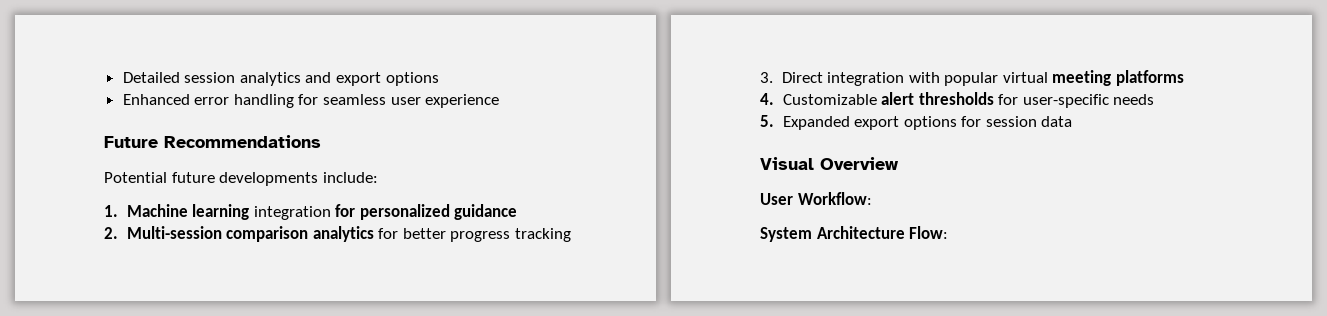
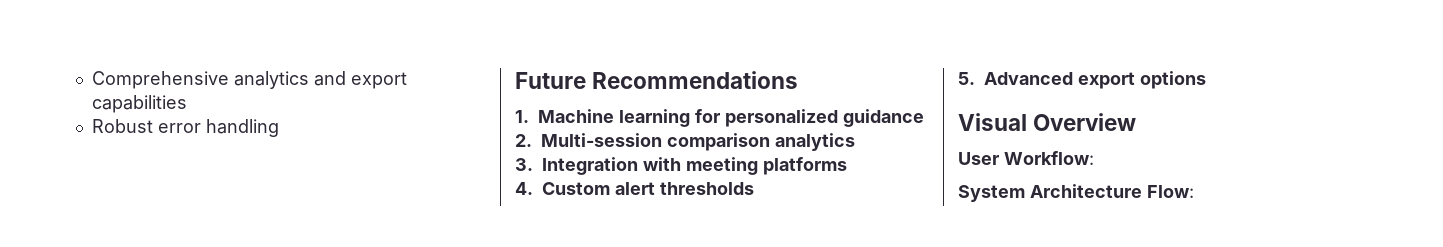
[122,72,236,83] Detailed session -> [91,71,229,89] Comprehensive
[385,72,439,86] [122,94,190,105] options // Enhanced -> [91,95,187,113] [91,119,153,133] capabilities // Robust
[298,94,500,108] [104,135,321,148] [104,172,378,186] for seamless user experience // Future Recommendations // Potential future developments include: -> [515,71,799,89] // Future Recommendations
[253,206,331,220] integration -> (690, 118) none
[378,228,572,242] [760,72,1048,86] for better progress tracking // 3. Direct integration with popular virtual -> [515,157,681,175] // 3. Integration with
[782,94,877,105] Customizable -> [542,182,610,195] Custom
[998,94,1155,108] for user-specific needs -> (754, 188) none
[782,116,1073,130] Expanded export options for session data -> [984,71,1206,89] Advanced export options

